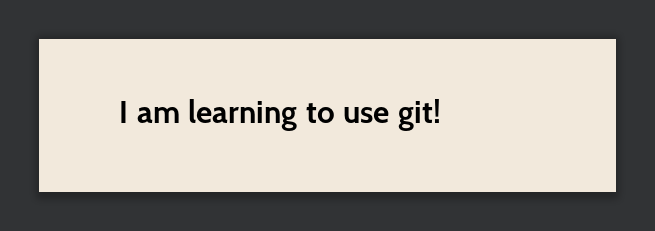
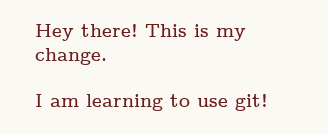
(119, 112) none -> [35,24,246,41] [35,48,107,65] Hey there! This is my change. //

